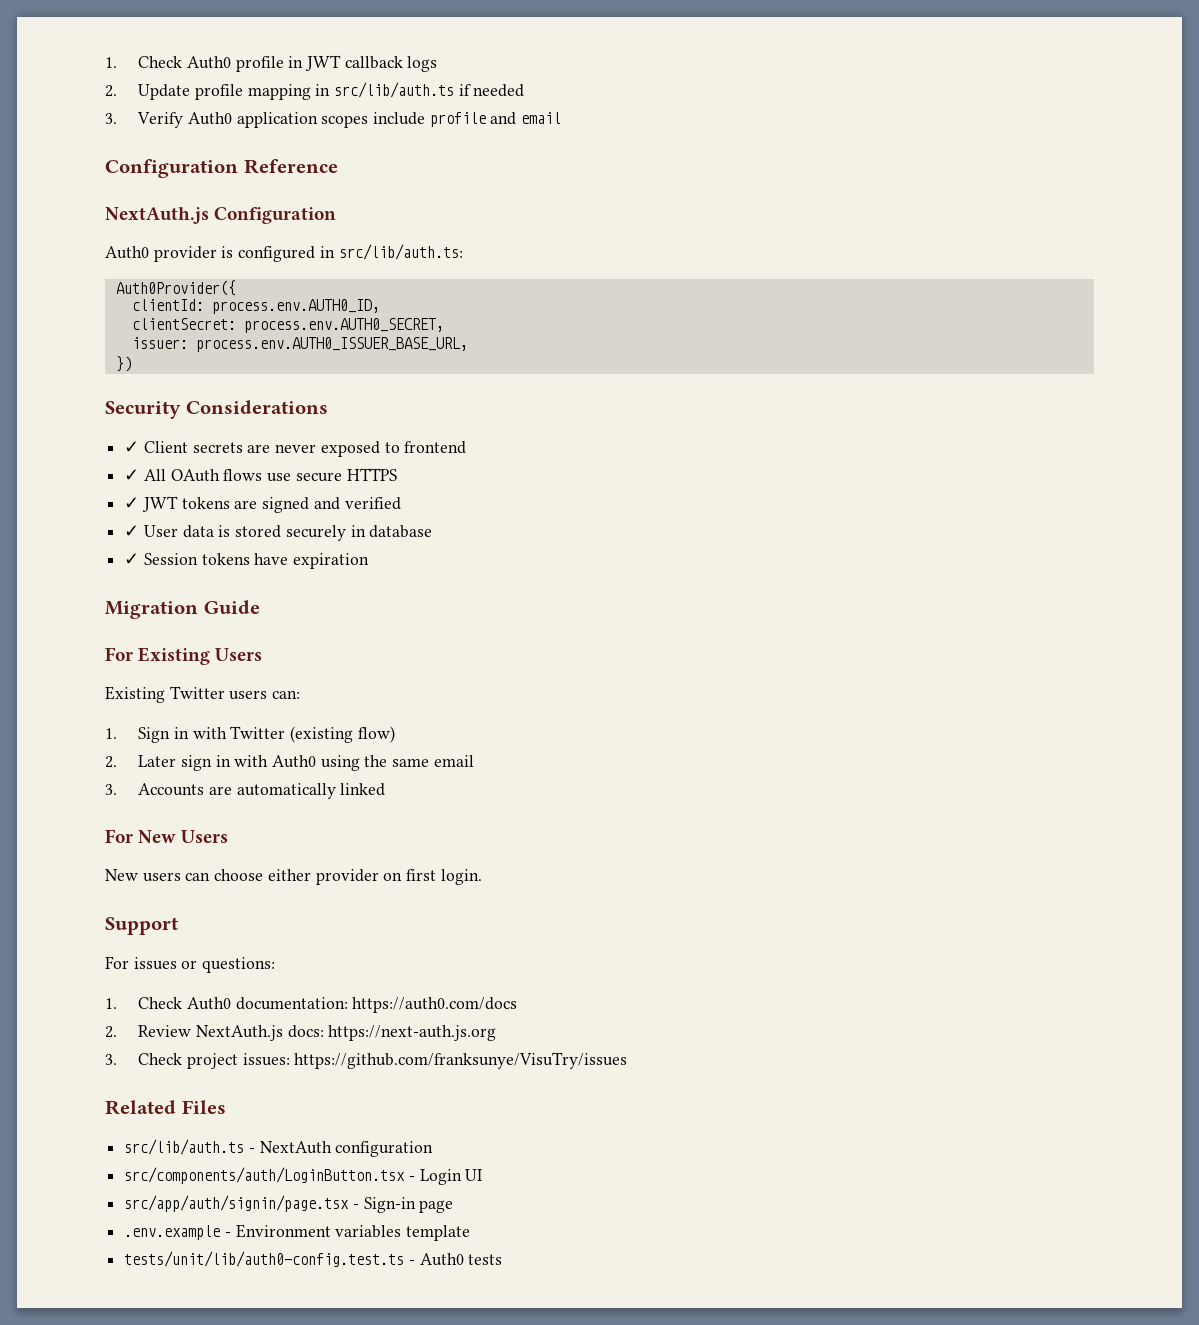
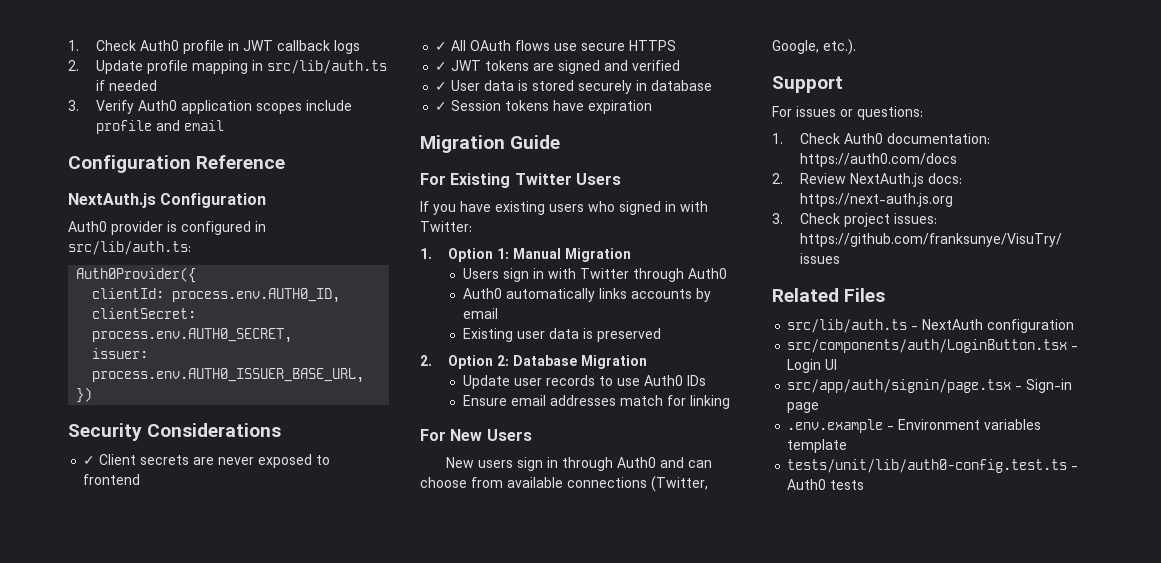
[215,648,263,661] [105,686,301,703] [105,726,395,743] [105,755,474,771] [105,783,386,799] Users // Existing Twitter users can: // 1. Sign in with Twitter (existing flow) // 2. Later sign in with Auth0 using the same email // 3. Accounts are automatically linked -> [514,173,621,185] [420,201,708,215] [420,221,472,232] [420,248,631,262] [462,268,727,282] [462,288,711,302] [462,308,498,319] [462,328,661,342] [420,355,647,369] [462,375,706,389] [462,395,730,409] Twitter Users // If you have existing users who signed in with Twitter: // 1. Option 1: Manual Migration // Users sign in with Twitter through Auth0 // Auth0 automatically links accounts by email // Existing user data is preserved // 2. Option 2: Database Migration // Update user records to use Auth0 IDs // Ensure email addresses match for linking
[185,869,482,885] can choose either provider on first login. -> [516,457,712,471] [420,476,708,492] [772,39,856,55] sign in through Auth0 and can choose from available connections (Twitter, Google, etc.).

